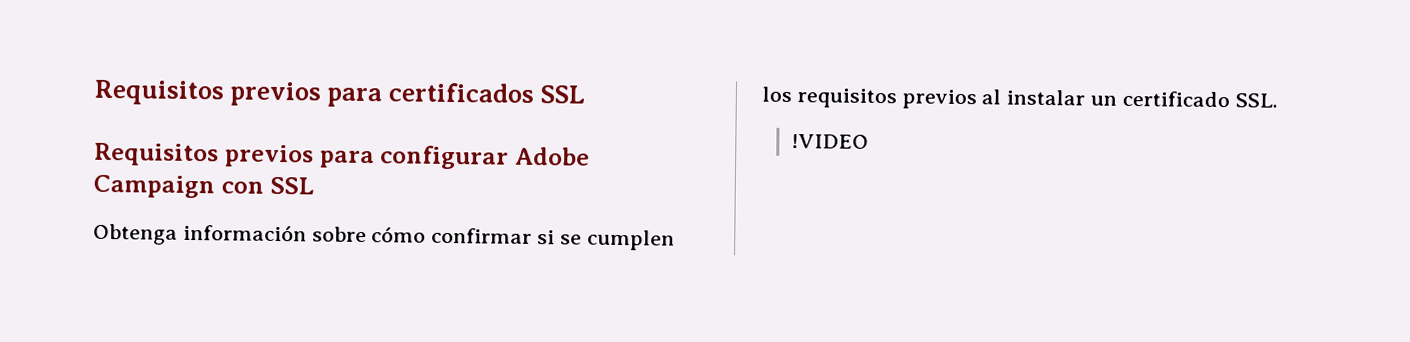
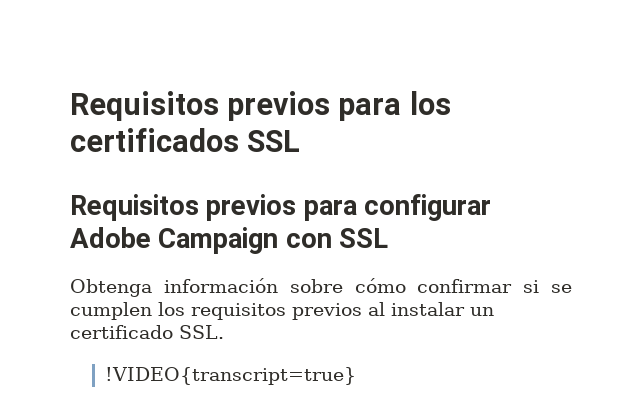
[94,79,383,108] Requisitos previos para -> [70,91,451,121] Requisitos previos para los
[790,133,869,149] !VIDEO -> [105,367,357,385] !VIDEO{transcript=true}

